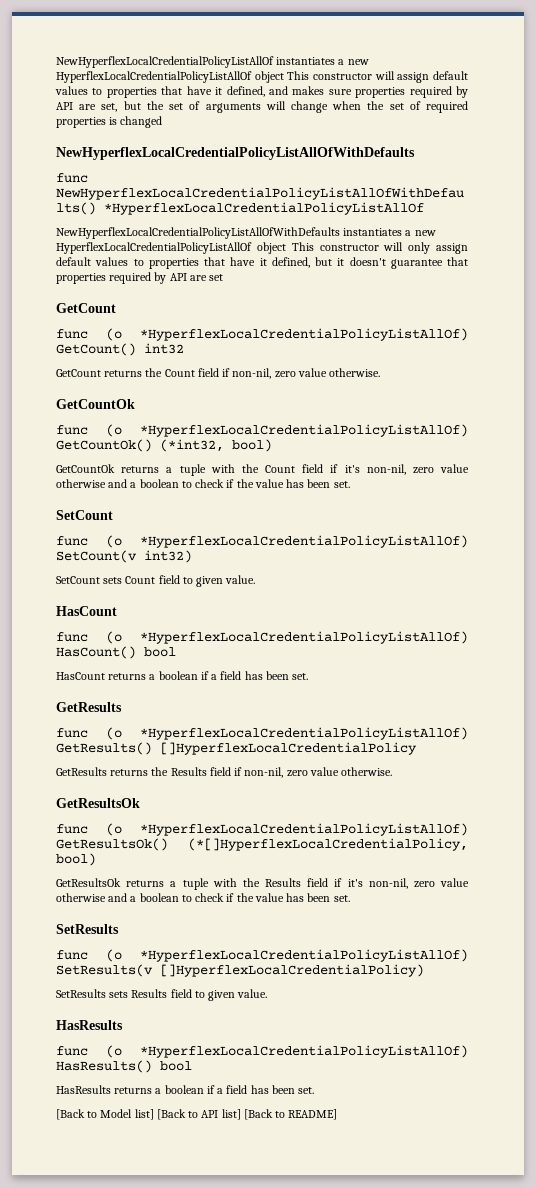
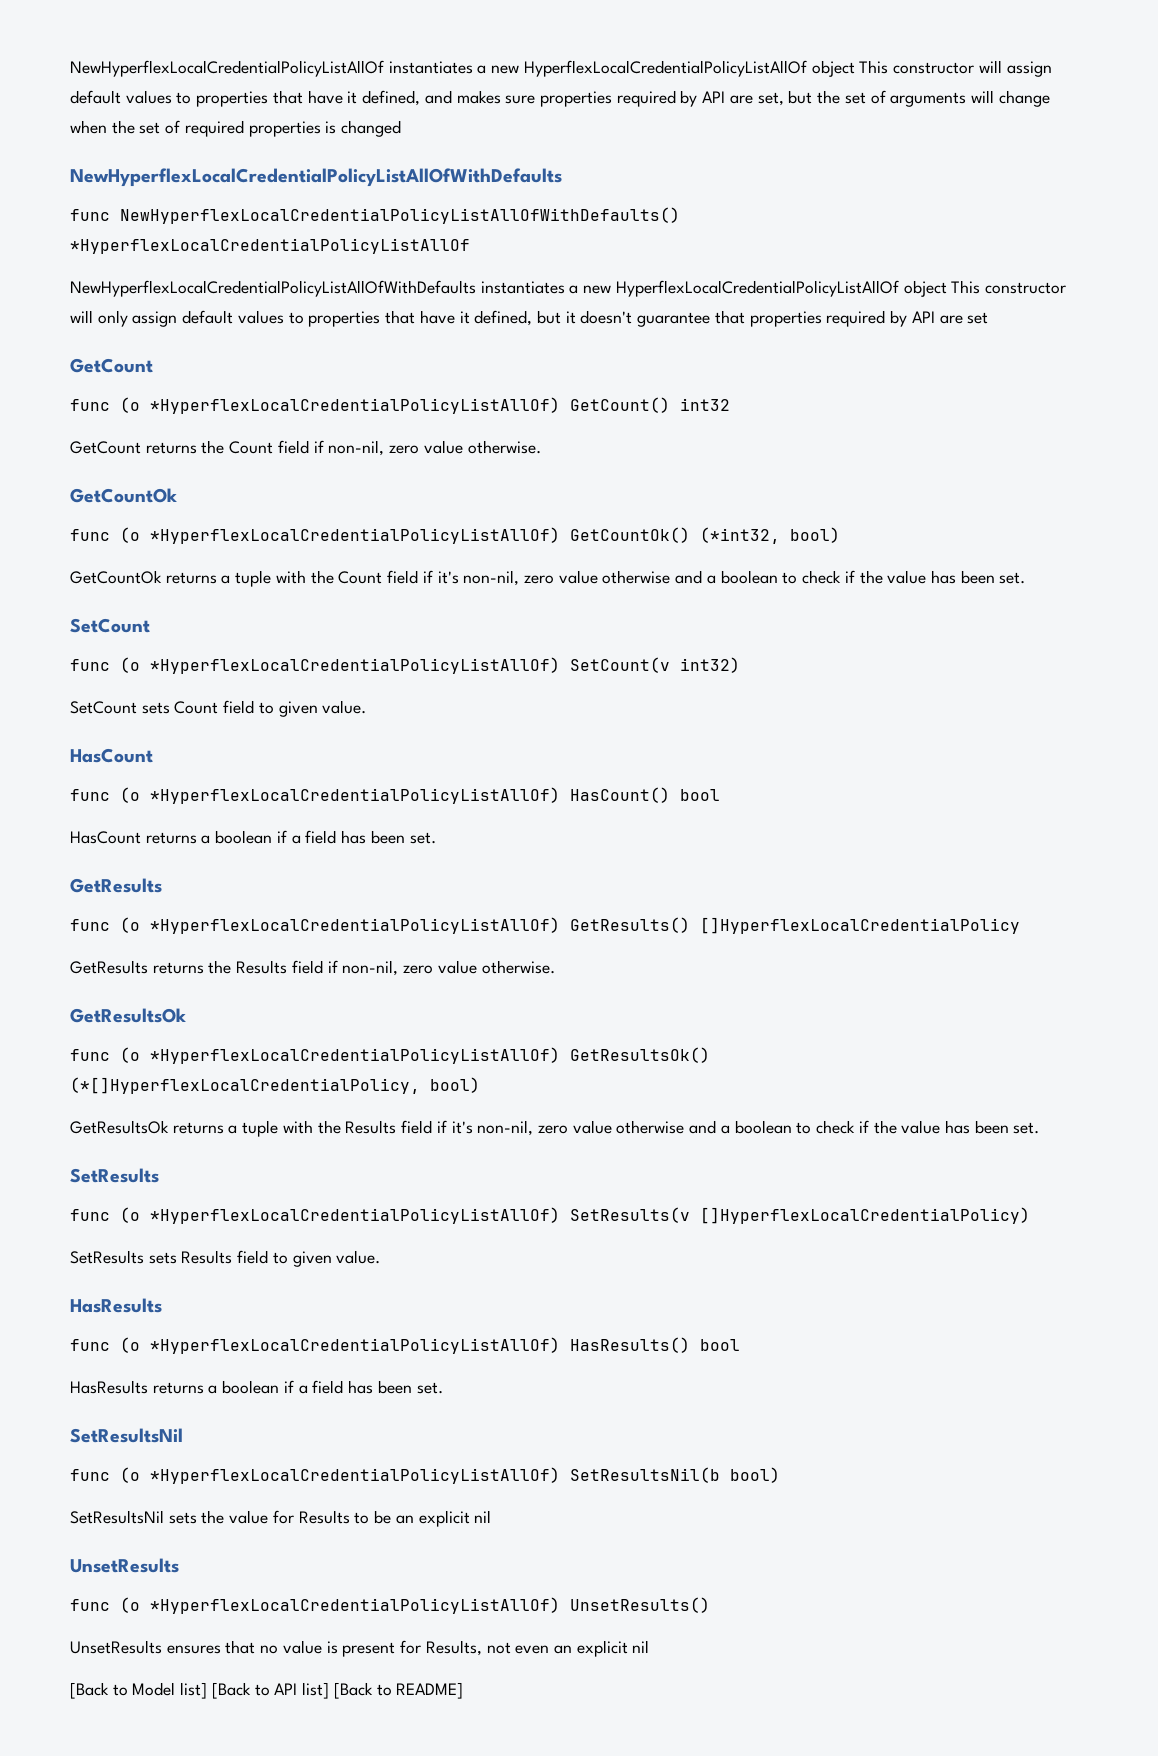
(315, 1090) none -> [70,1428,183,1443] [70,1467,780,1484] [70,1510,492,1527] [70,1558,179,1573] [70,1597,710,1614] [70,1640,650,1657] // SetResultsNil // func (o *HyperflexLocalCredentialPolicyListAllOf) SetResultsNil(b bool) // SetResultsNil sets the value for Results to be an explicit nil // UnsetResults // func (o *HyperflexLocalCredentialPolicyListAllOf) UnsetResults() // UnsetResults ensures that no value is present for Results, not even an explicit nil

